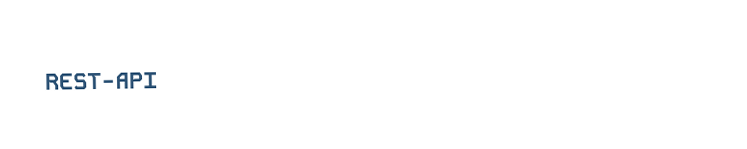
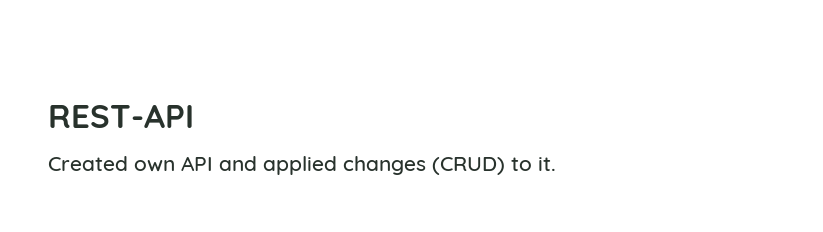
(158, 81) none -> [48,156,556,175] // Created own API and applied changes (CRUD) to it.

